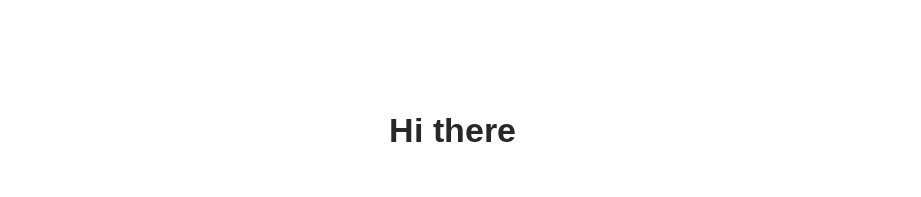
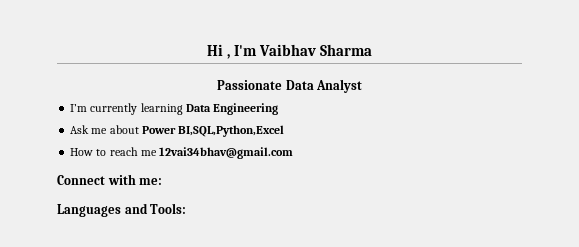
[432,118,516,142] there -> [226,44,373,59] [216,79,363,93] [70,103,279,115] [70,125,285,137] [70,147,294,159] [57,174,163,185] [57,203,187,217] , I'm Vaibhav Sharma // Passionate Data Analyst // I’m currently learning Data Engineering // Ask me about Power BI,SQL,Python,Excel // How to reach me 12vai34bhav@gmail.com // Connect with me: // Languages and Tools:

